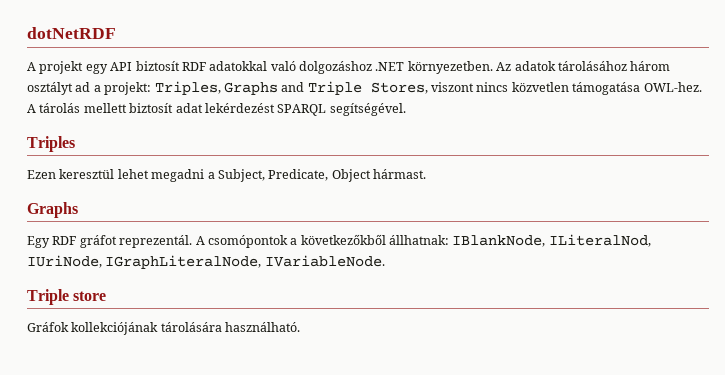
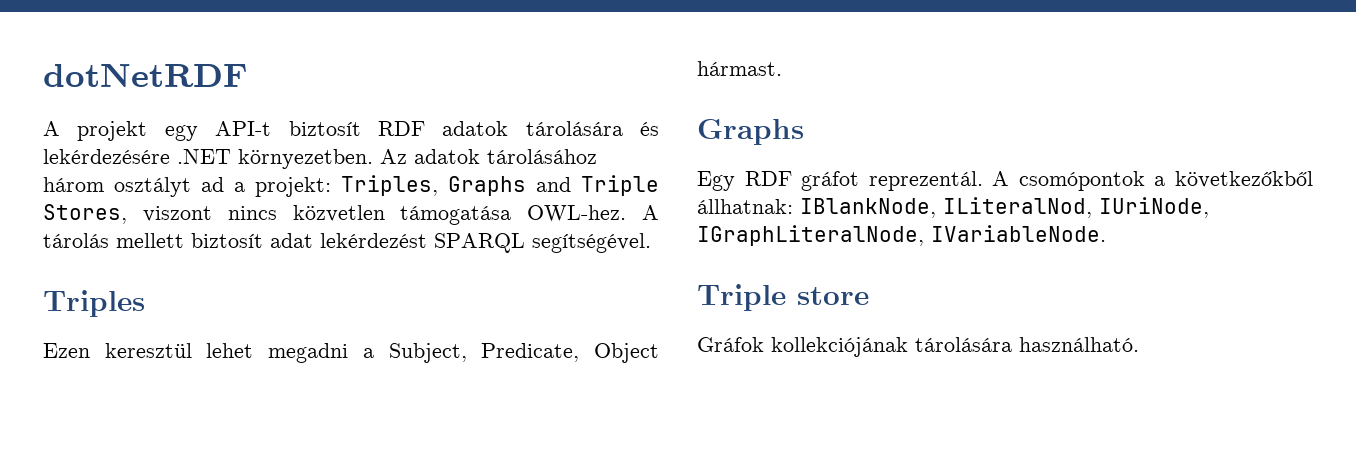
[110,62,133,71] API -> [215,121,272,136] API-t
[209,61,372,74] adatokkal való dolgozáshoz -> [442,121,659,136] [43,149,170,164] adatok tárolására és lekérdezésére

